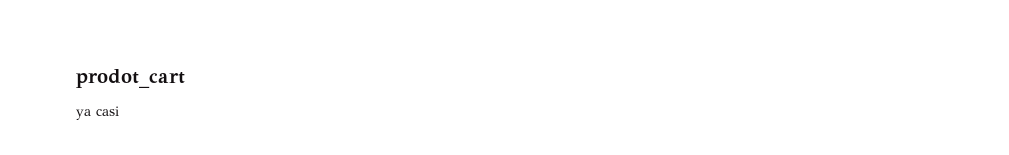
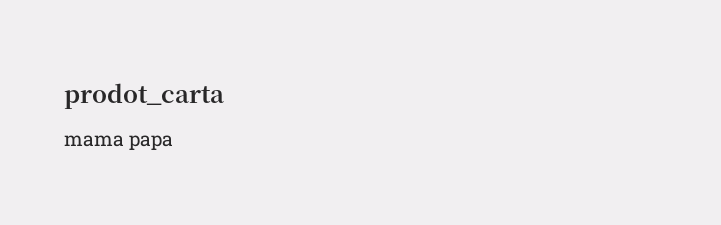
[76,69,185,88] [76,106,119,120] prodot_cart // ya casi -> [64,83,224,109] [64,135,174,150] prodot_carta // mama papa

